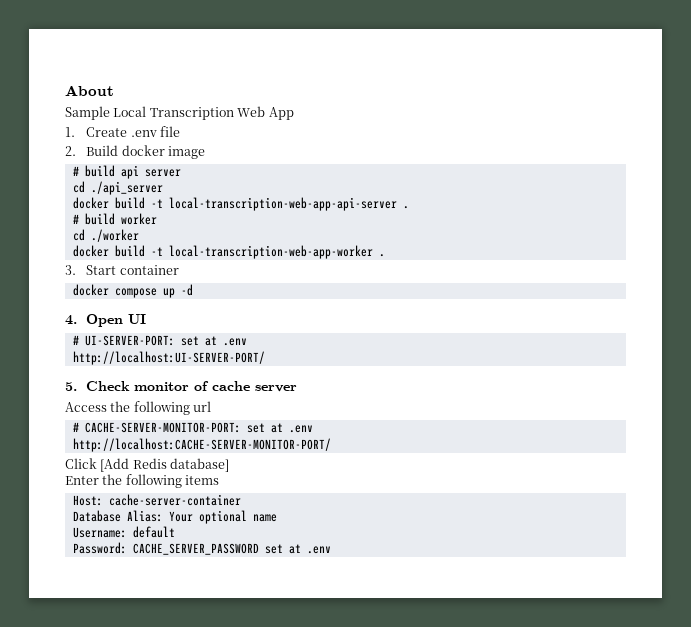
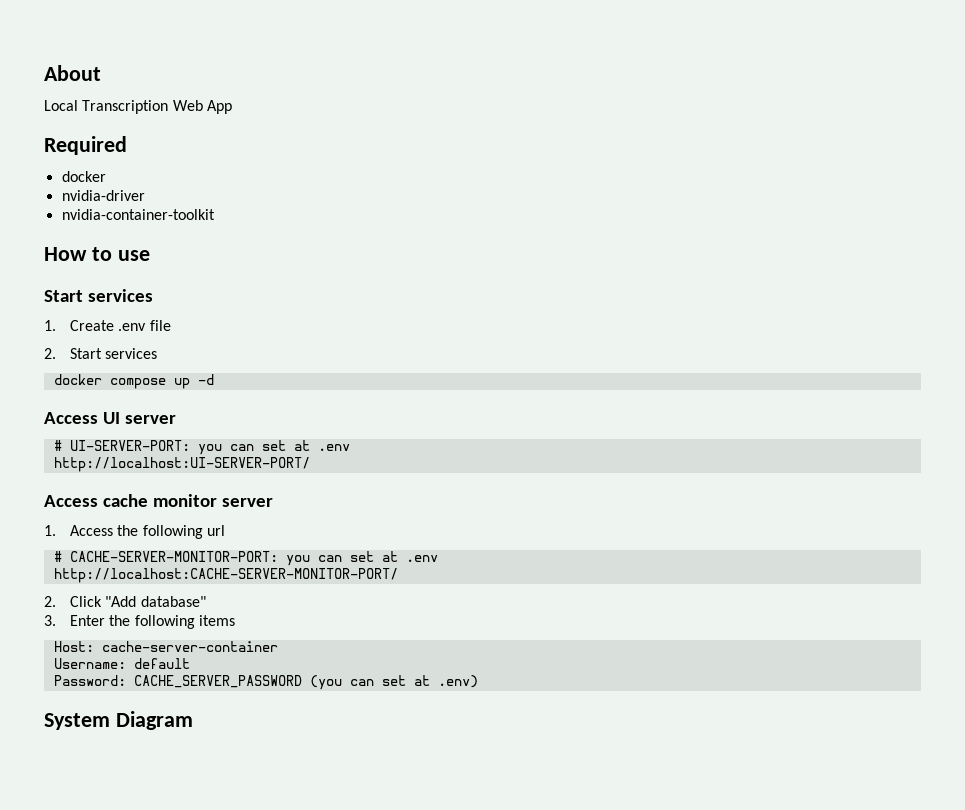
[65,106,110,120] Sample -> (101, 73) none
(294, 113) none -> [44,136,127,155] [61,171,106,182] [61,190,145,201] [61,209,215,220] [44,247,150,261] [44,289,153,302] // Required // docker // nvidia-driver // nvidia-container-toolkit // How to use // Start services
[86,145,206,159] [72,165,181,179] [72,181,163,195] [72,197,409,211] [72,213,157,225] [72,229,139,242] [72,245,385,259] [65,265,179,275] Build docker image // # build api server // cd ./api_server // docker build -t local-transcription-web-app-api-server . // # build worker // cd ./worker // docker build -t local-transcription-web-app-worker . // 3. Start container -> [69,348,158,359] Start services
[65,314,124,327] 4. Open -> [44,412,98,424] Access
(147, 319) none -> [124,415,176,424] server
(175, 340) none -> [197,444,254,455] you can
[65,381,298,392] 5. Check monitor of cache server // -> [44,494,273,507] [44,525,56,536] Access cache monitor server // 1.
(241, 427) none -> [285,555,342,566] you can
[65,458,230,472] Click [Add Redis database] // -> [44,596,206,607] [44,615,56,626] 2. Click "Add database" // 3.
[72,510,277,524] // Database Alias: Your optional name -> (278, 646) none
[264,544,331,554] set at .env -> [309,675,478,690] [44,711,193,730] (you can set at .env) // System Diagram

